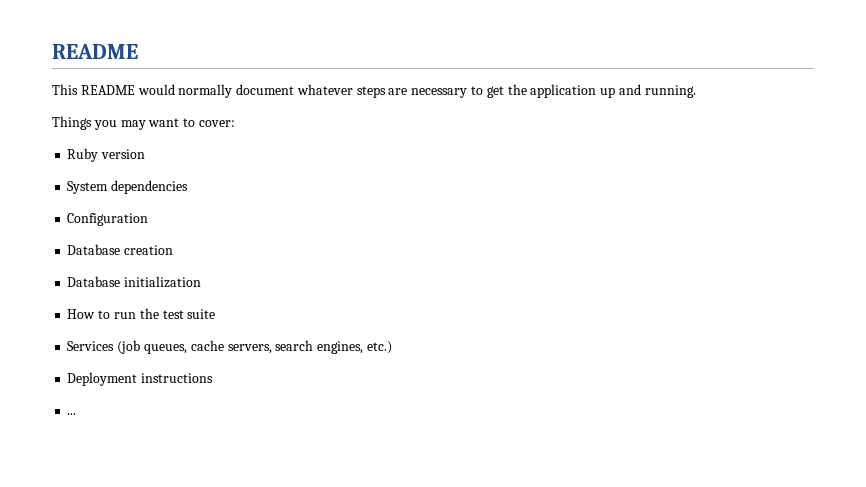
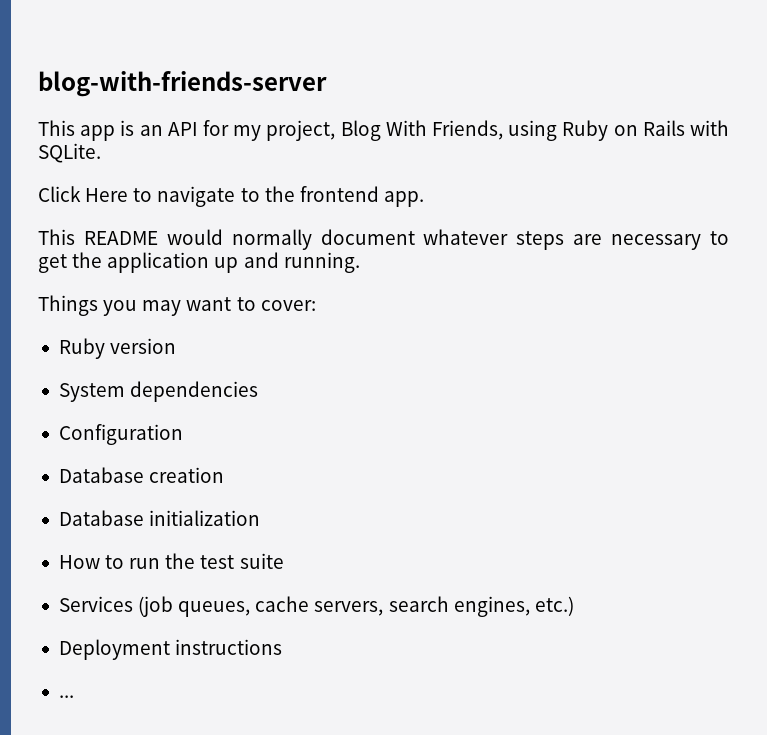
[52,44,138,59] README -> [38,71,327,97] [38,120,730,141] [38,143,101,163] [38,186,424,207] blog-with-friends-server // This app is an API for my project, Blog With Friends, using Ruby on Rails with SQLite. // Click Here to navigate to the frontend app.

